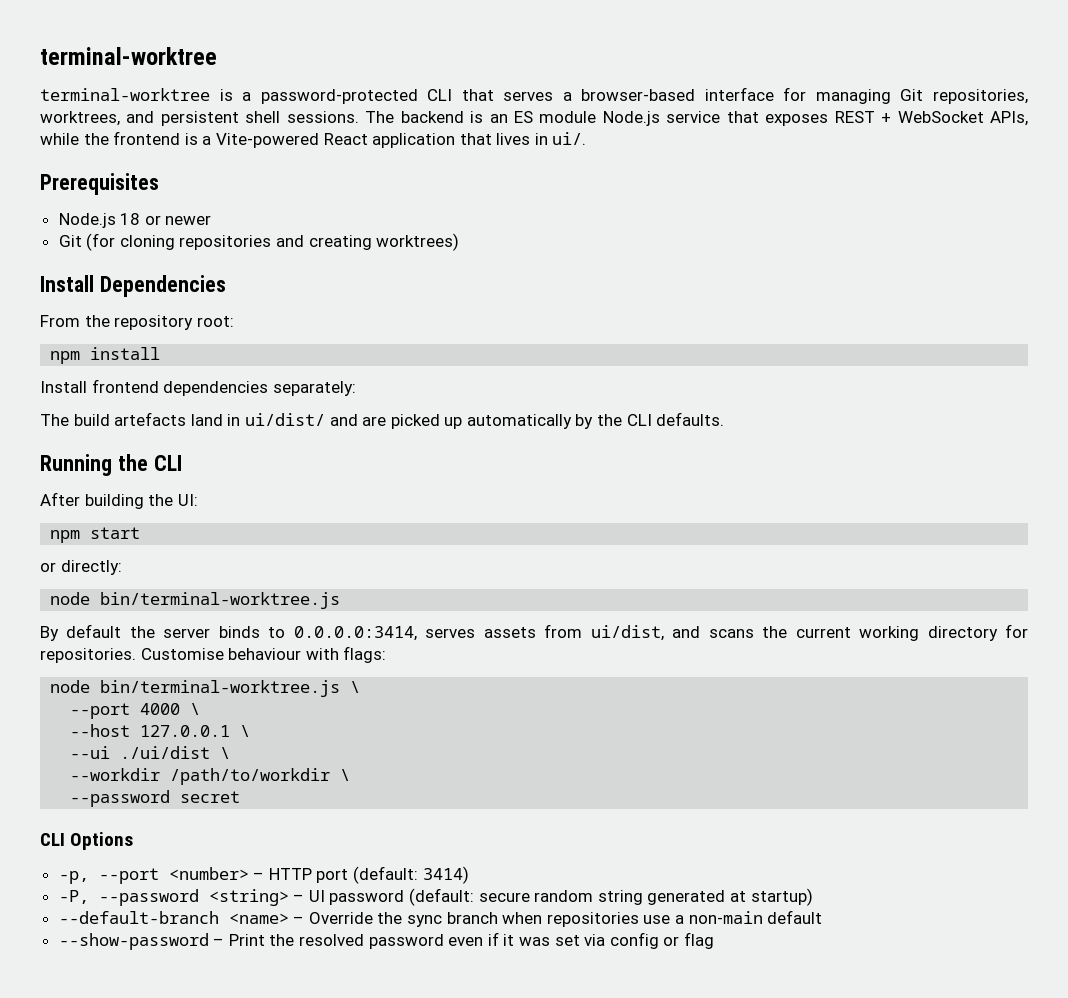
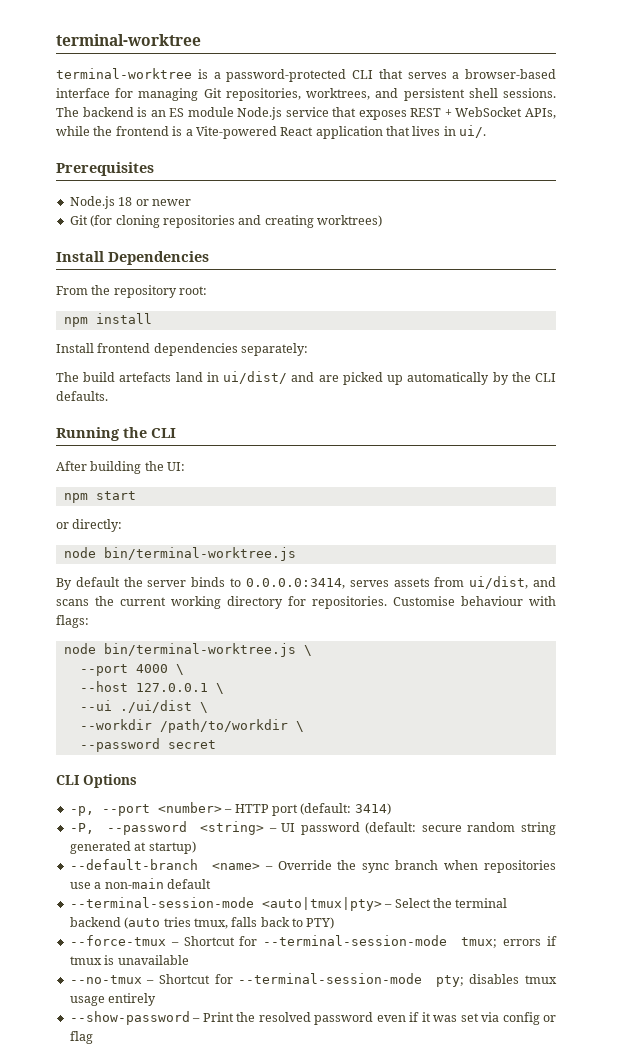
(823, 917) none -> [69,897,508,911] [69,917,335,929] [69,935,557,948] [69,955,189,965] [69,973,557,987] [69,993,157,1006] // --terminal-session-mode <auto|tmux|pty> – Select the terminal backend (auto tries tmux, falls back to PTY) // --force-tmux – Shortcut for --terminal-session-mode tmux; errors if tmux is unavailable // --no-tmux – Shortcut for --terminal-session-mode pty; disables tmux usage entirely

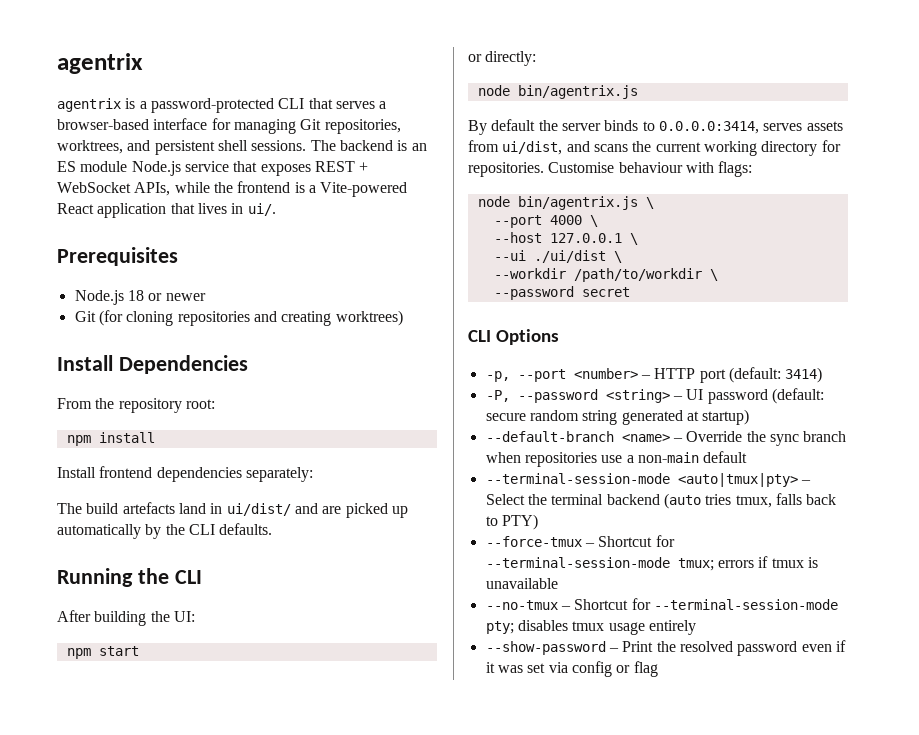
[56,34,201,46] [56,68,192,79] terminal-worktree // terminal-worktree -> [57,53,143,74] [57,98,121,112] agentrix // agentrix
[103,547,296,561] bin/terminal-worktree.js -> [517,85,638,99] bin/agentrix.js
[103,643,296,657] bin/terminal-worktree.js -> [517,196,638,210] bin/agentrix.js

